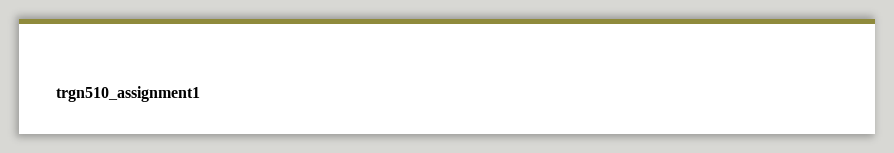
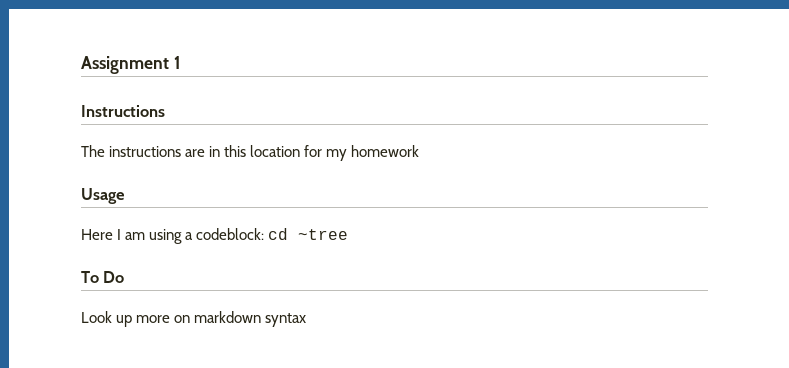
[56,86,200,102] trgn510_assignment1 -> [81,56,180,74] [81,105,165,117] [81,145,420,161] [81,188,125,204] [81,228,349,244] [81,271,125,283] [81,311,307,327] Assignment 1 // Instructions // The instructions are in this location for my homework // Usage // Here I am using a codeblock: cd ~tree // To Do // Look up more on markdown syntax

